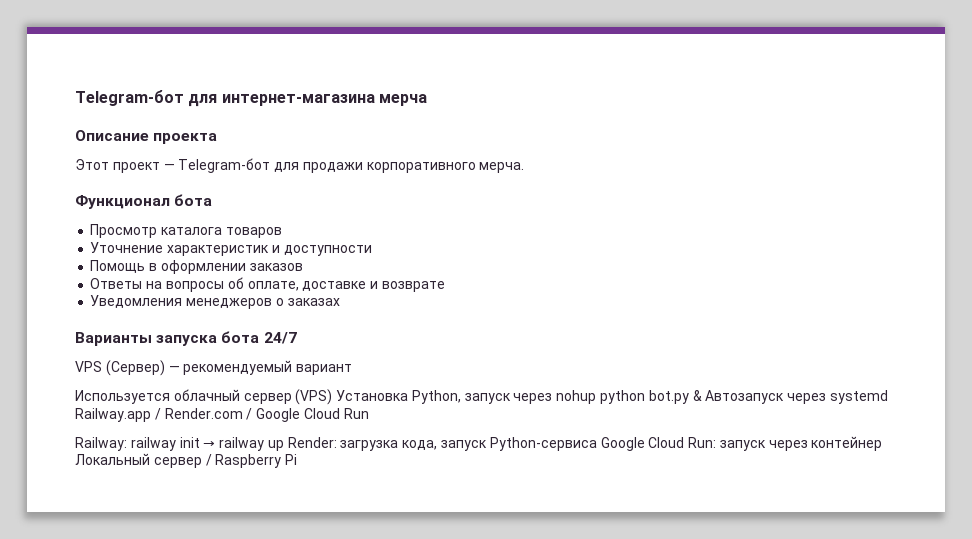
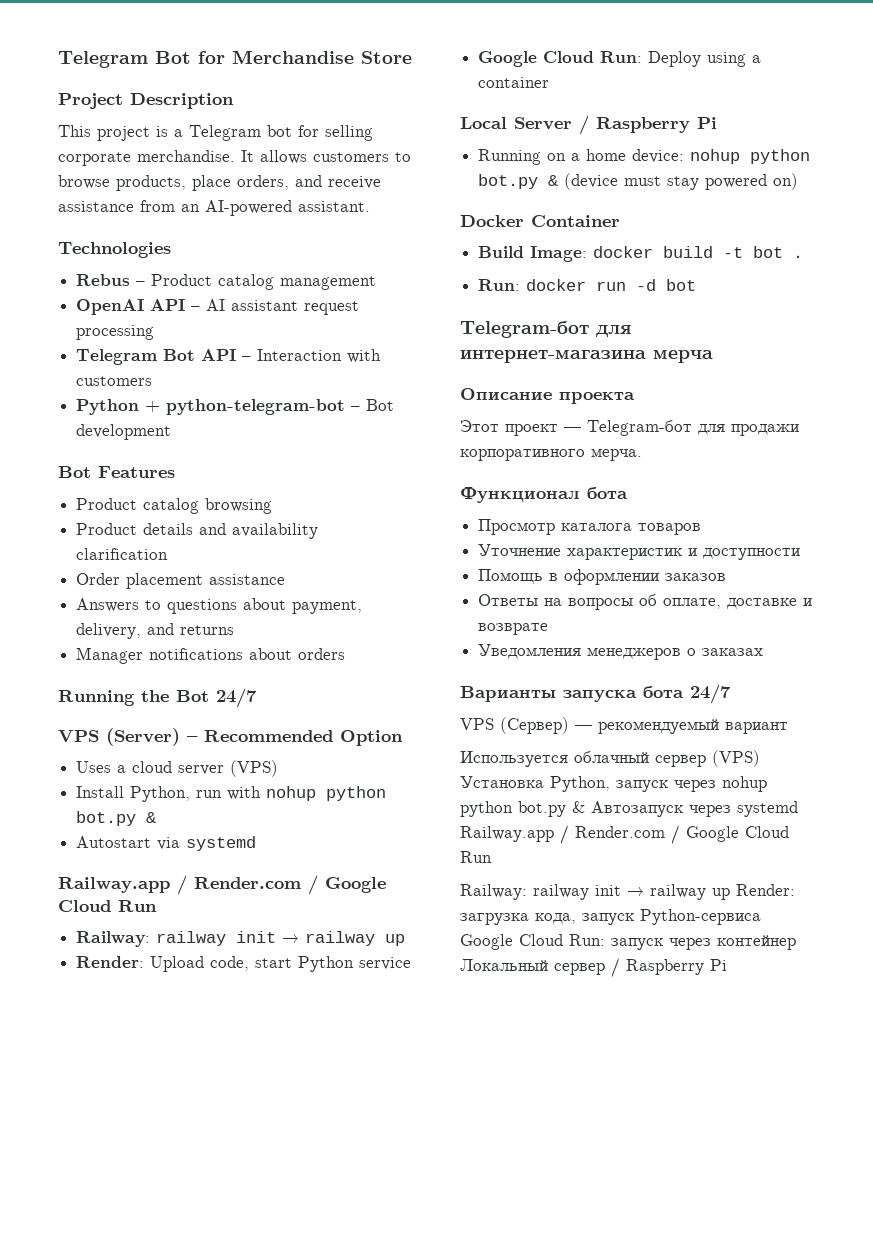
(75, 98) none -> [58,50,412,68] [58,93,234,109] [58,125,373,141] [58,150,411,166] [58,175,381,191] [58,200,370,216] [58,242,171,258] [76,274,377,290] [76,299,360,315] [76,325,155,340] [76,349,382,365] [76,376,153,386] [76,399,395,415] [76,424,172,440] [58,466,175,478] [76,498,273,514] [76,523,319,539] [76,548,169,560] [76,573,286,589] [76,598,363,614] [76,623,235,639] [76,647,346,664] [58,688,257,708] [58,728,403,746] [76,760,279,777] [76,786,387,802] [76,811,157,826] [76,836,257,851] [58,875,386,895] [58,900,157,912] [76,931,406,947] [76,956,412,972] [478,51,762,67] [478,77,550,88] [460,115,717,135] [478,149,811,165] [478,173,799,190] [460,215,620,227] [478,246,804,262] [478,279,697,291] Telegram Bot for Merchandise Store // Project Description // This project is a Telegram bot for selling corporate merchandise. It allows customers to browse products, place orders, and receive assistance from an AI-powered assistant. // Technologies // Rebus – Product catalog management // OpenAI API – AI assistant request processing // Telegram Bot API – Interaction with customers // Python + python-telegram-bot – Bot development // Bot Features // Product catalog browsing // Product details and availability clarification // Order placement assistance // Answers to questions about payment, delivery, and returns // Manager notifications about orders // Running the Bot 24/7 // VPS (Server) – Recommended Option // Uses a cloud server (VPS) // Install Python, run with nohup python bot.py & // Autostart via systemd // Railway.app / Render.com / Google Cloud Run // Railway: railway init → railway up // Render: Upload code, start Python service // Google Cloud Run: Deploy using a container // Local Server / Raspberry Pi // Running on a home device: nohup python bot.py & (device must stay powered on) // Docker Container // Build Image: docker build -t bot . // Run: docker run -d bot //

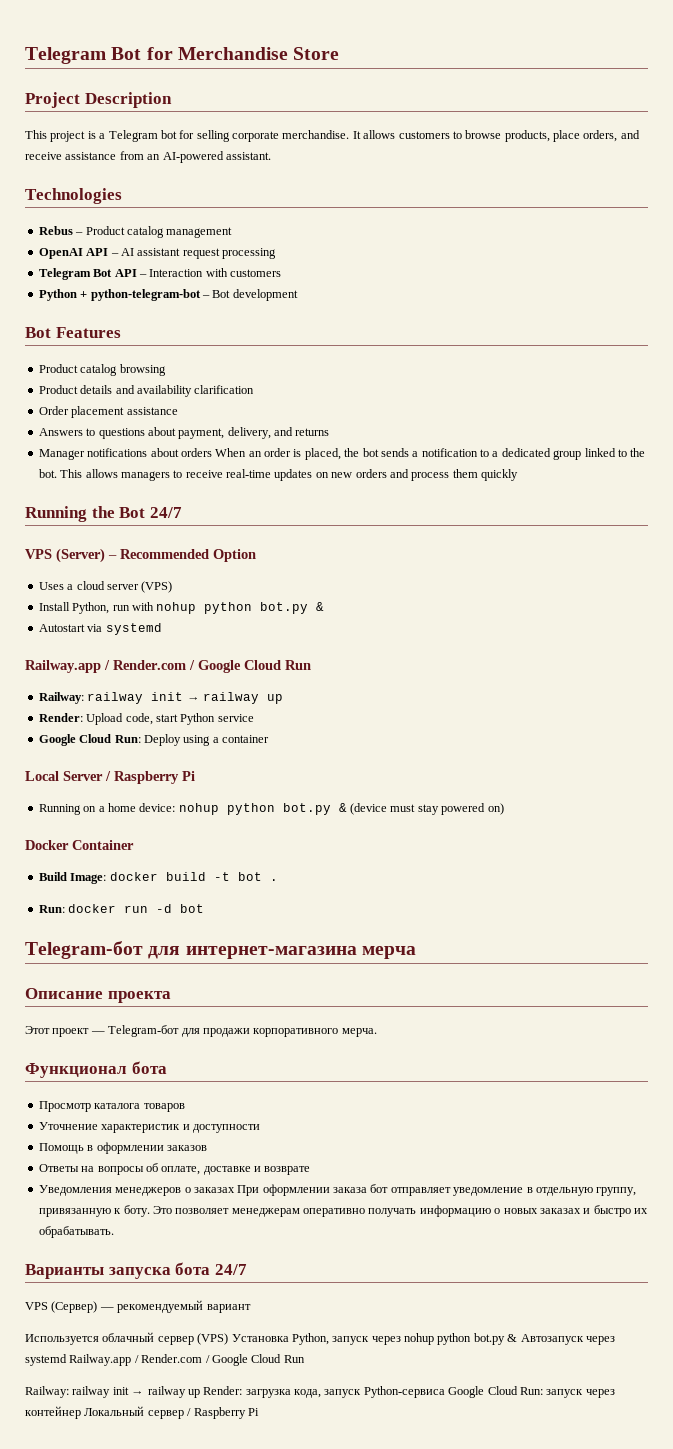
(346, 654) none -> [215,448,646,460] [38,469,518,481] When an order is placed, the bot sends a notification to a dedicated group linked to the bot. This allows managers to receive real-time updates on new orders and process them quickly
(764, 652) none -> [237,1184,637,1196] [38,1205,648,1217] [38,1226,114,1238] При оформлении заказа бот отправляет уведомление в отдельную группу, привязанную к боту. Это позволяет менеджерам оперативно получать информацию о новых заказах и быстро их обрабатывать.

